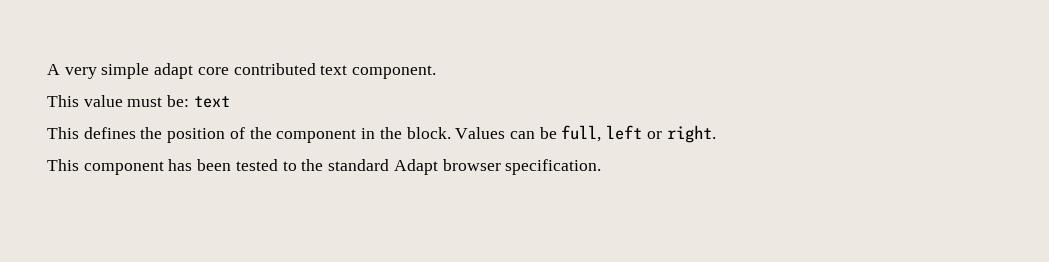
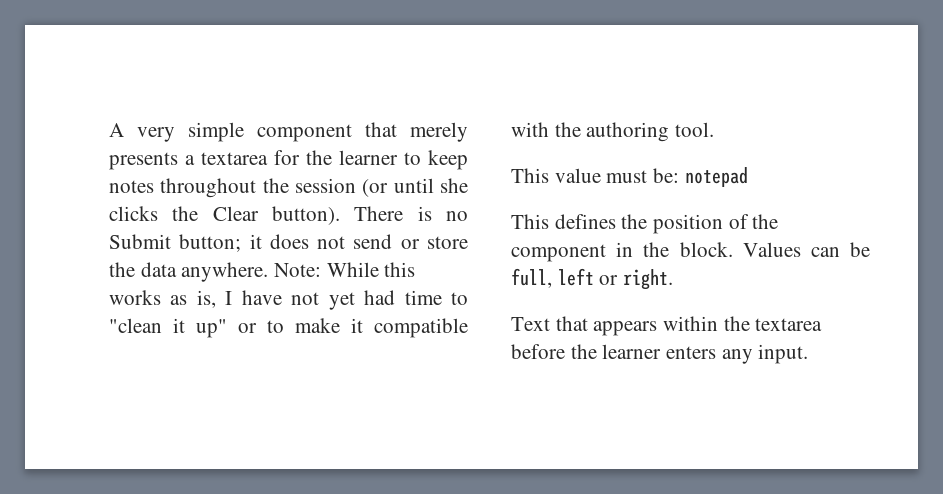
[154,63,437,79] adapt core contributed text component. -> [257,122,468,142] [109,150,468,170] [109,178,468,198] [109,206,468,225] [109,234,468,252] [109,262,416,282] [109,290,468,310] [109,318,468,338] [511,122,715,142] component that merely presents a textarea for the learner to keep notes throughout the session (or until she clicks the Clear button). There is no Submit button; it does not send or store the data anywhere. Note: While this works as is, I have not yet had time to "clean it up" or to make it compatible with the authoring tool.
[193,96,230,108] text -> [684,167,748,187] notepad
[47,159,602,175] This component has been tested to the standard Adapt browser specification. -> [511,316,823,336] [511,344,809,364] Text that appears within the textarea before the learner enters any input.

